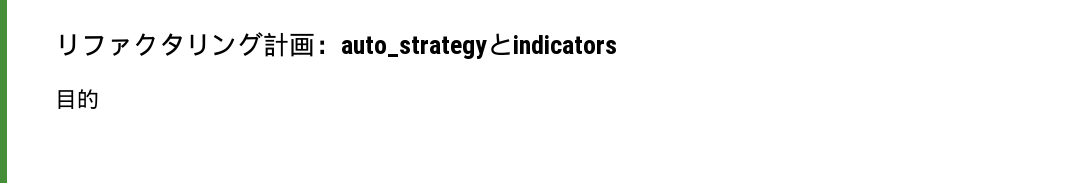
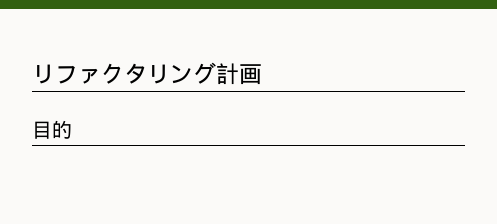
[315,33,617,59] ：auto_strategyとindicators -> (262, 74) none

